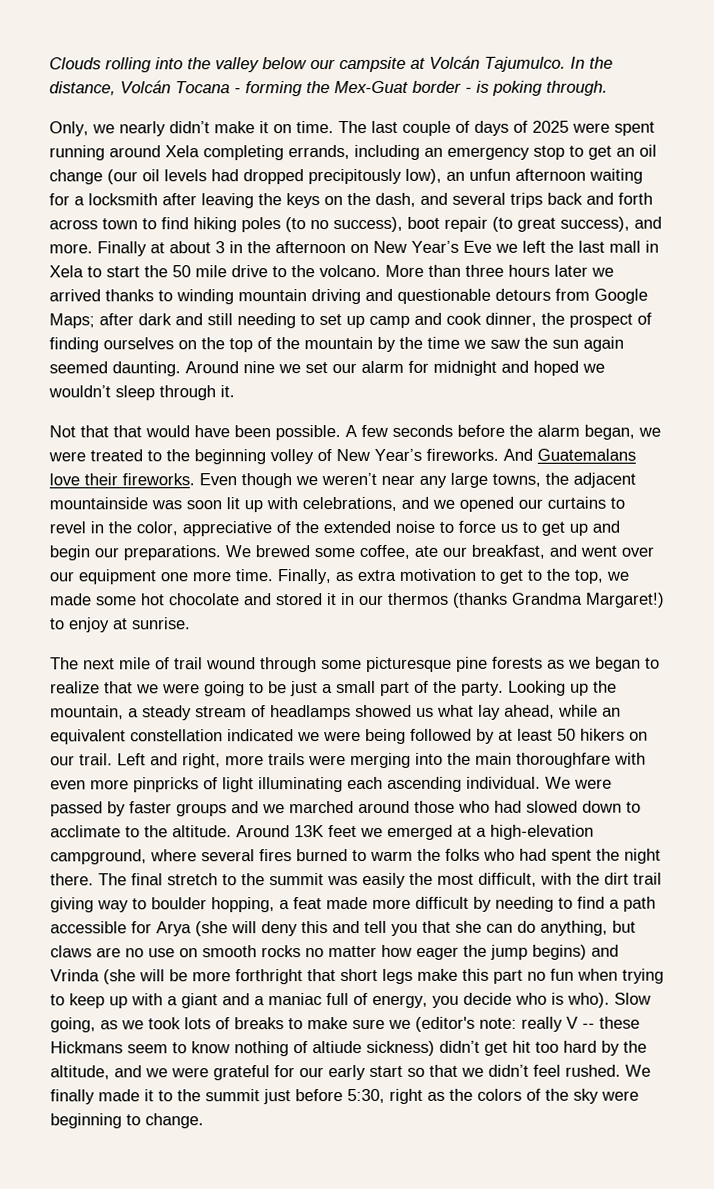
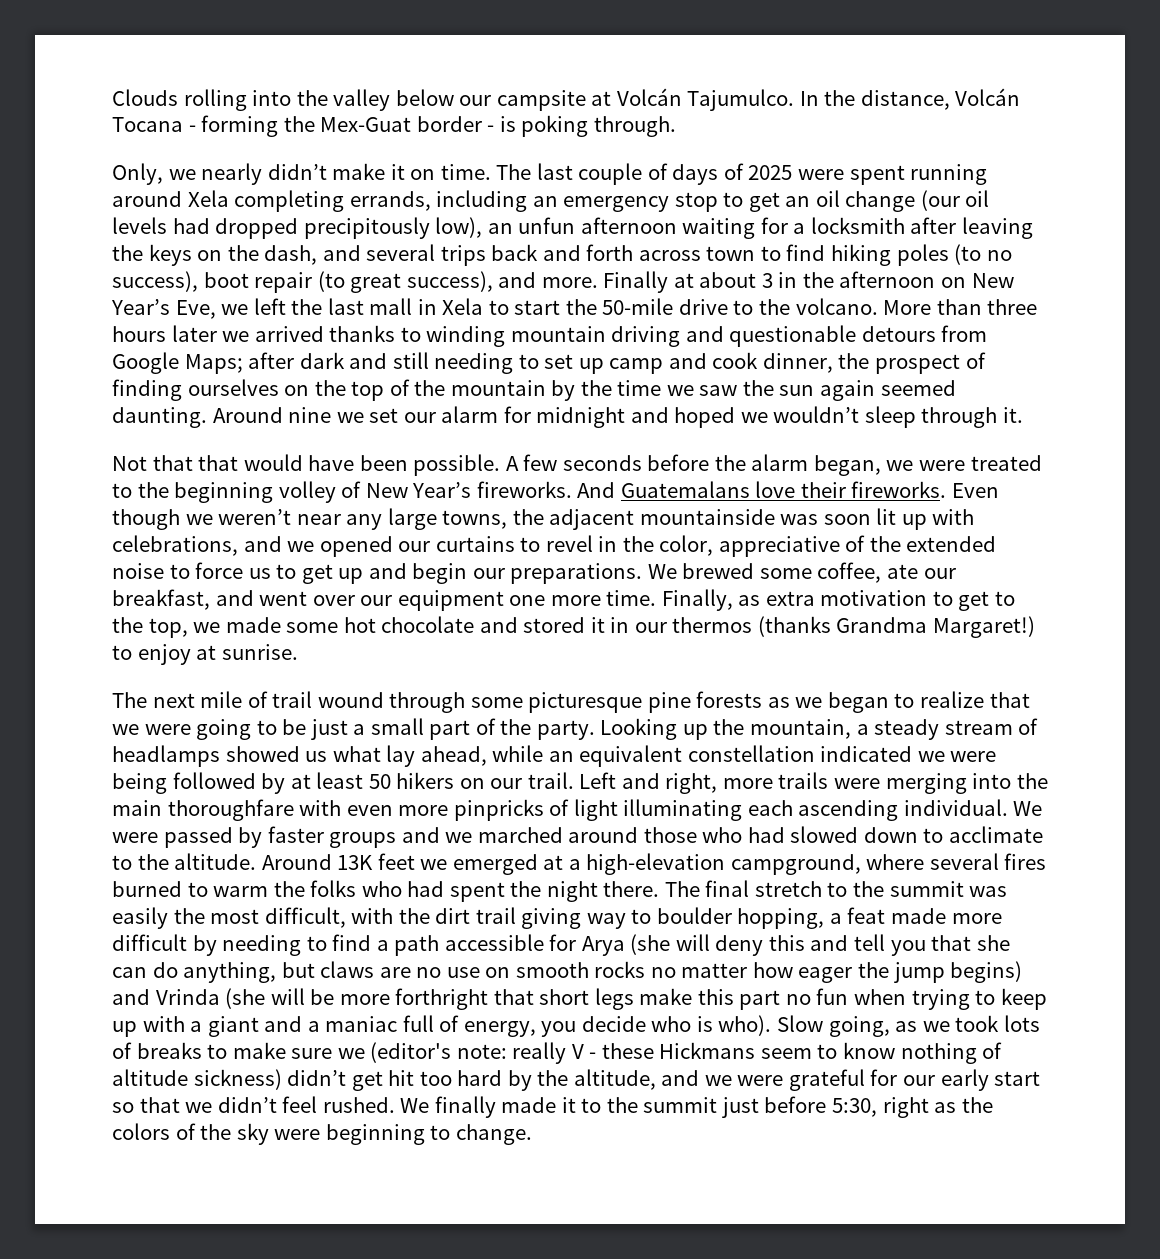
[463,240,492,253] Eve -> [175,300,216,319] Eve,
[172,265,227,278] 50 mile -> [602,298,674,315] 50-mile
[582,1023,595,1029] -- -> [589,1052,597,1059] -
[312,1040,362,1054] altiude -> [112,1069,188,1086] altitude

